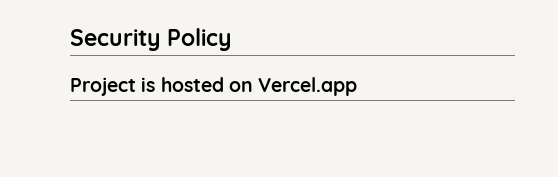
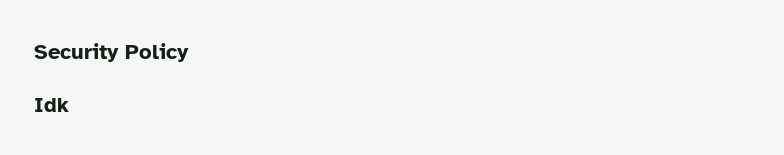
[70,77,358,96] Project is hosted on Vercel.app -> [34,98,69,112] Idk

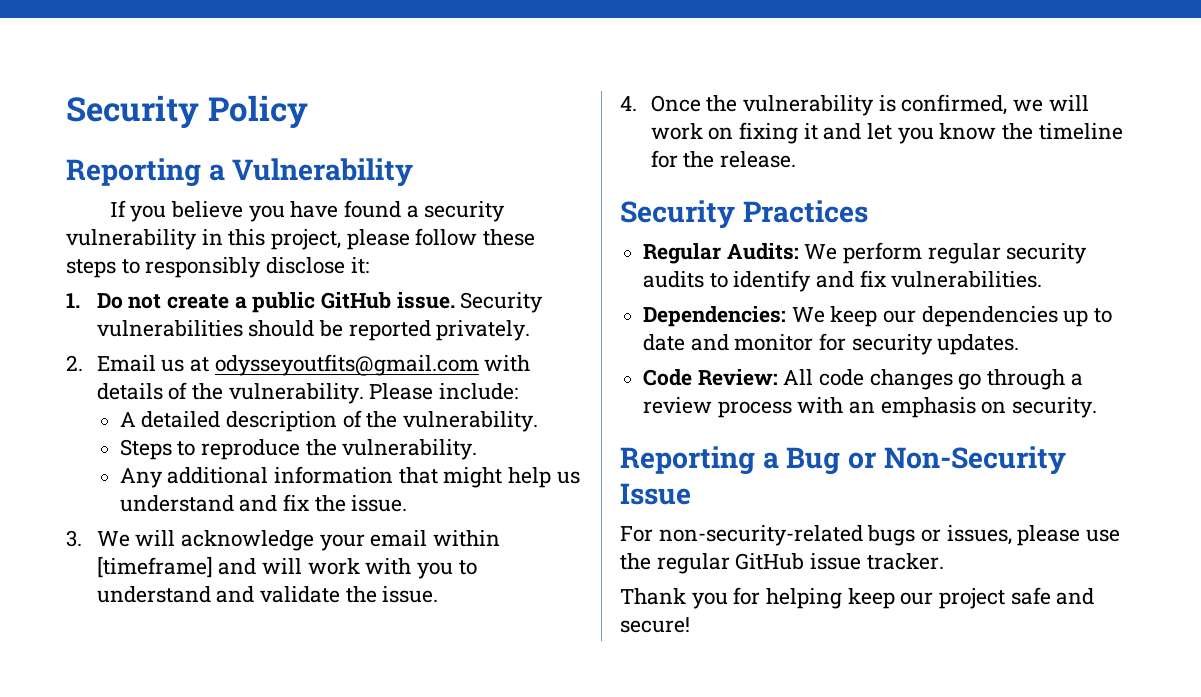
[34,98,69,112] Idk -> [66,158,414,187] [109,200,506,222] [66,228,536,250] [66,257,369,278] [66,292,544,313] [96,320,531,341] [66,354,531,376] [96,382,518,404] [119,410,539,432] [119,439,478,460] [119,466,580,488] [119,494,408,512] [66,530,500,551] [96,556,477,579] [96,586,439,603] [620,94,1089,116] [650,122,1123,144] [650,150,796,168] [620,200,868,229] [643,242,1088,264] [643,270,1043,292] [643,306,1113,327] [643,333,1020,355] [643,369,1083,390] [643,397,1098,418] [620,446,1066,475] [620,483,691,505] [620,525,1121,546] [620,553,944,574] [620,587,1095,609] [620,617,690,633] Reporting a Vulnerability // If you believe you have found a security vulnerability in this project, please follow these steps to responsibly disclose it: // 1. Do not create a public GitHub issue. Security vulnerabilities should be reported privately. // 2. Email us at odysseyoutfits@gmail.com with details of the vulnerability. Please include: // A detailed description of the vulnerability. // Steps to reproduce the vulnerability. // Any additional information that might help us understand and fix the issue. // 3. We will acknowledge your email within [timeframe] and will work with you to understand and validate the issue. // 4. Once the vulnerability is confirmed, we will work on fixing it and let you know the timeline for the release. // Security Practices // Regular Audits: We perform regular security audits to identify and fix vulnerabilities. // Dependencies: We keep our dependencies up to date and monitor for security updates. // Code Review: All code changes go through a review process with an emphasis on security. // Reporting a Bug or Non-Security Issue // For non-security-related bugs or issues, please use the regular GitHub issue tracker. // Thank you for helping keep our project safe and secure!

